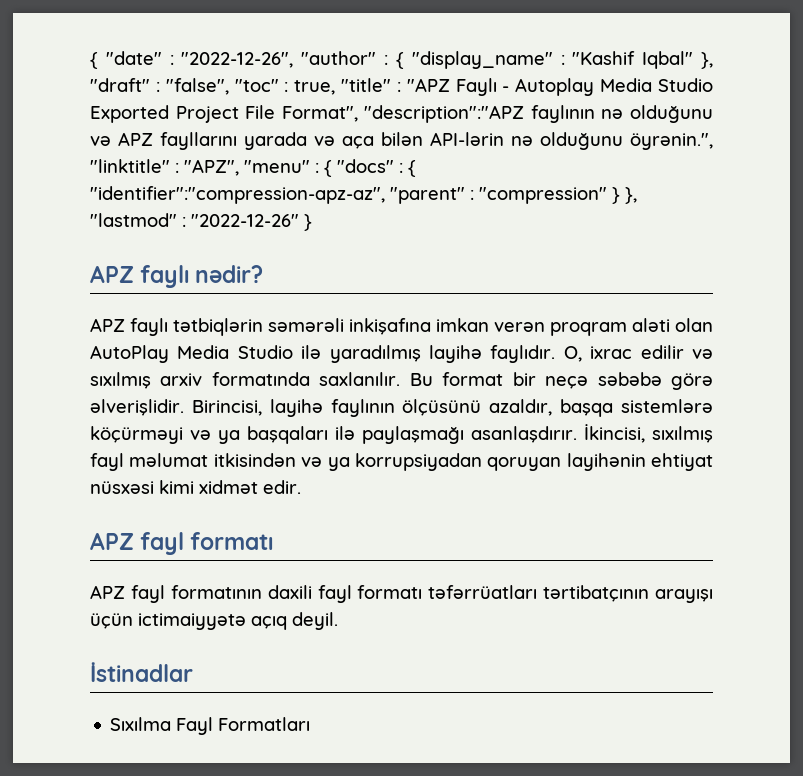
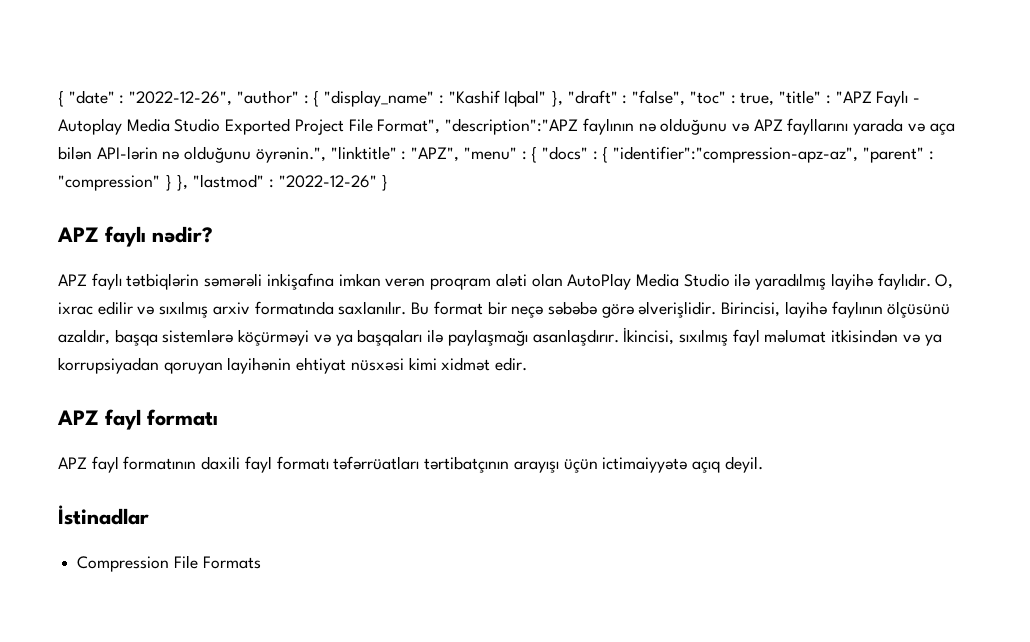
[110,717,311,735] Sıxılma Fayl Formatları -> [77,555,261,572] Compression File Formats

